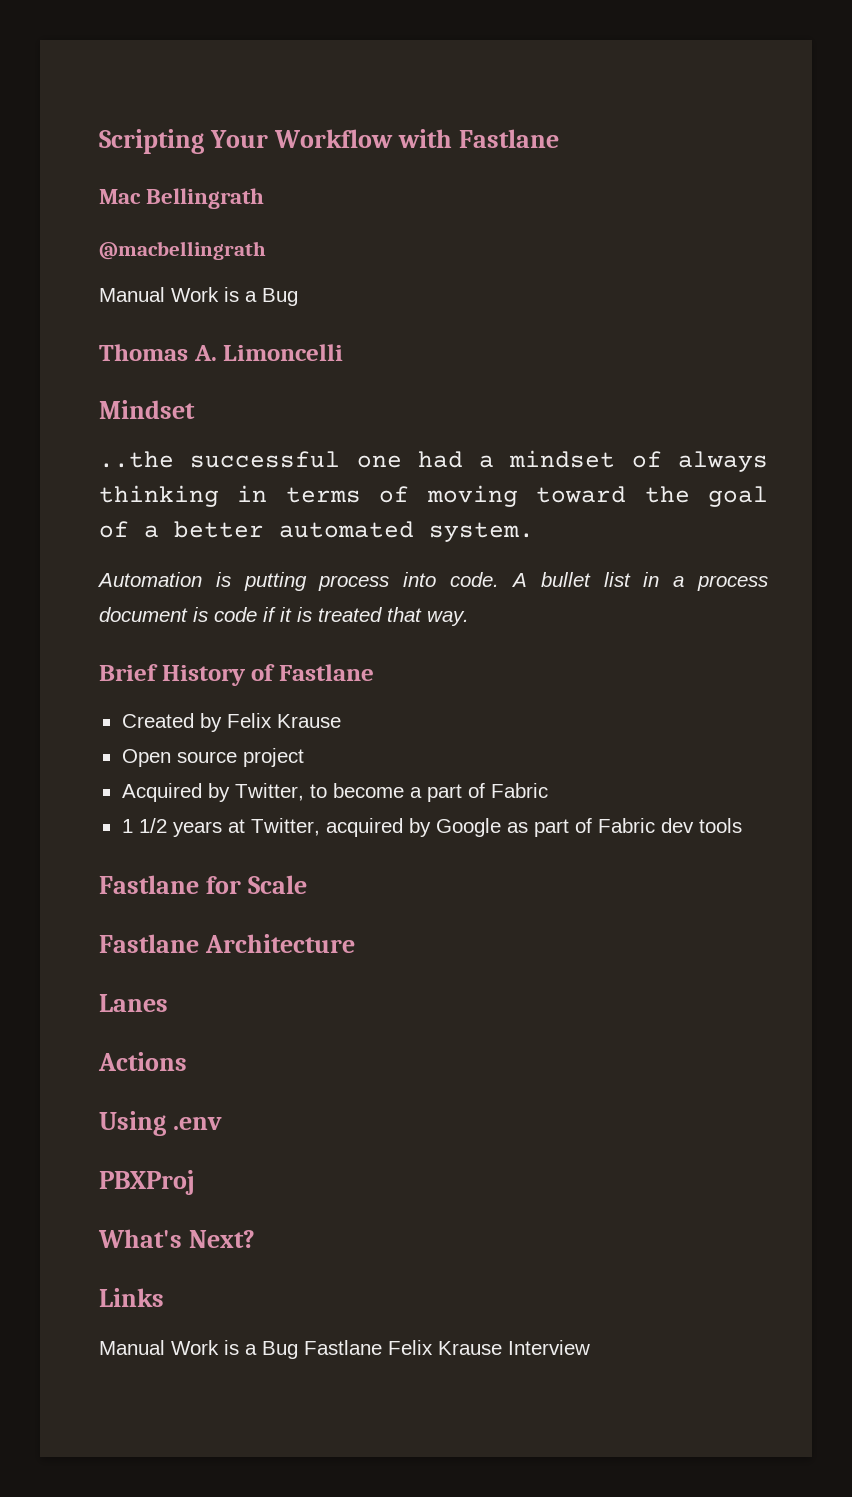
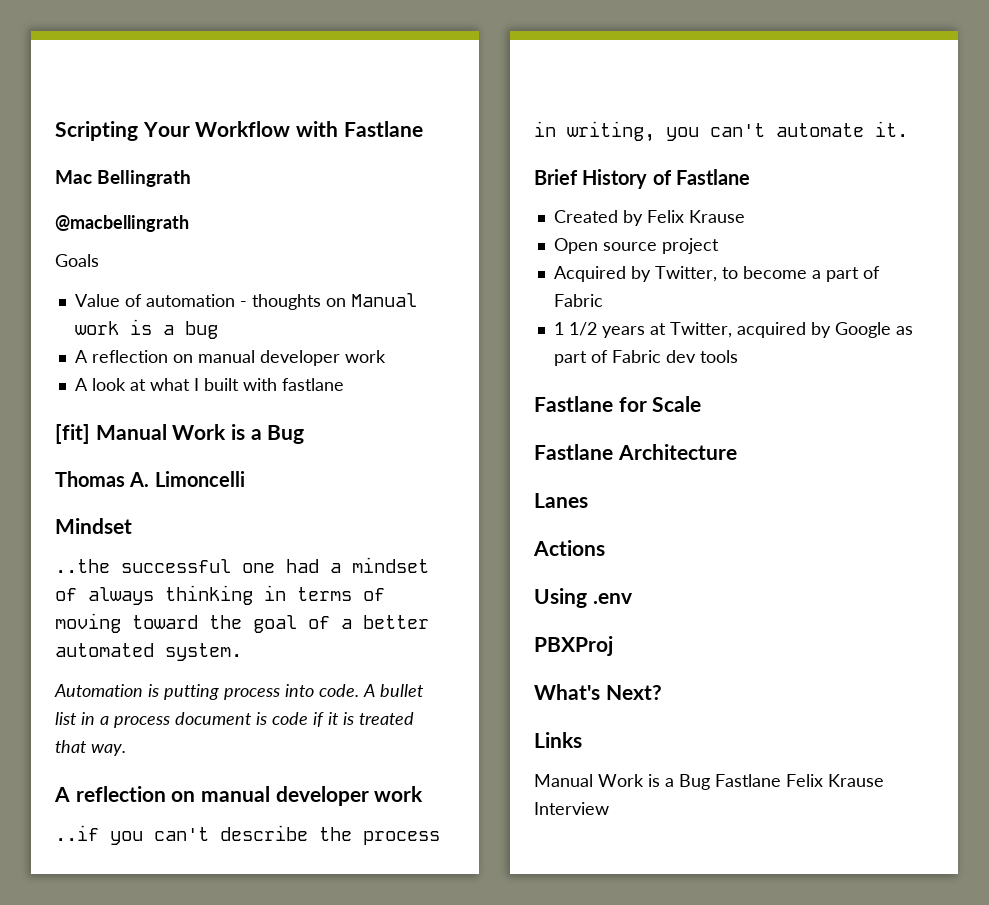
(266, 250) none -> [55,254,99,267] [74,293,417,310] [74,319,218,339] [74,350,386,366] [74,378,344,391] [55,424,90,444] Goals // Value of automation - thoughts on Manual work is a bug // A reflection on manual developer work // A look at what I built with fastlane // [fit]
(469, 618) none -> [54,786,424,806] [55,825,440,845] [534,121,908,142] // A reflection on manual developer work // ..if you can't describe the process in writing, you can't automate it.

